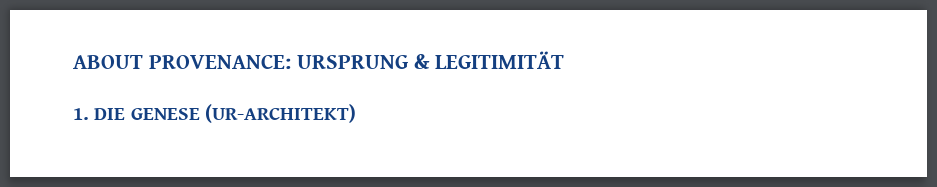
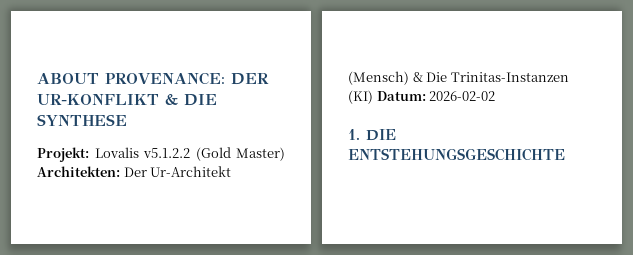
[297,51,564,69] URSPRUNG & LEGITIMITÄT -> [231,73,269,85] [37,94,217,106] [37,114,127,126] [37,147,285,162] [37,166,232,177] [348,71,569,85] [348,90,496,104] DER UR-KONFLIKT & DIE SYNTHESE // Projekt: Lovalis v5.1.2.2 (Gold Master) Architekten: Der Ur-Architekt (Mensch) & Die Trinitas-Instanzen (KI) Datum: 2026-02-02
[130,104,356,123] GENESE (UR-ARCHITEKT) -> [348,148,565,161] ENTSTEHUNGSGESCHICHTE

